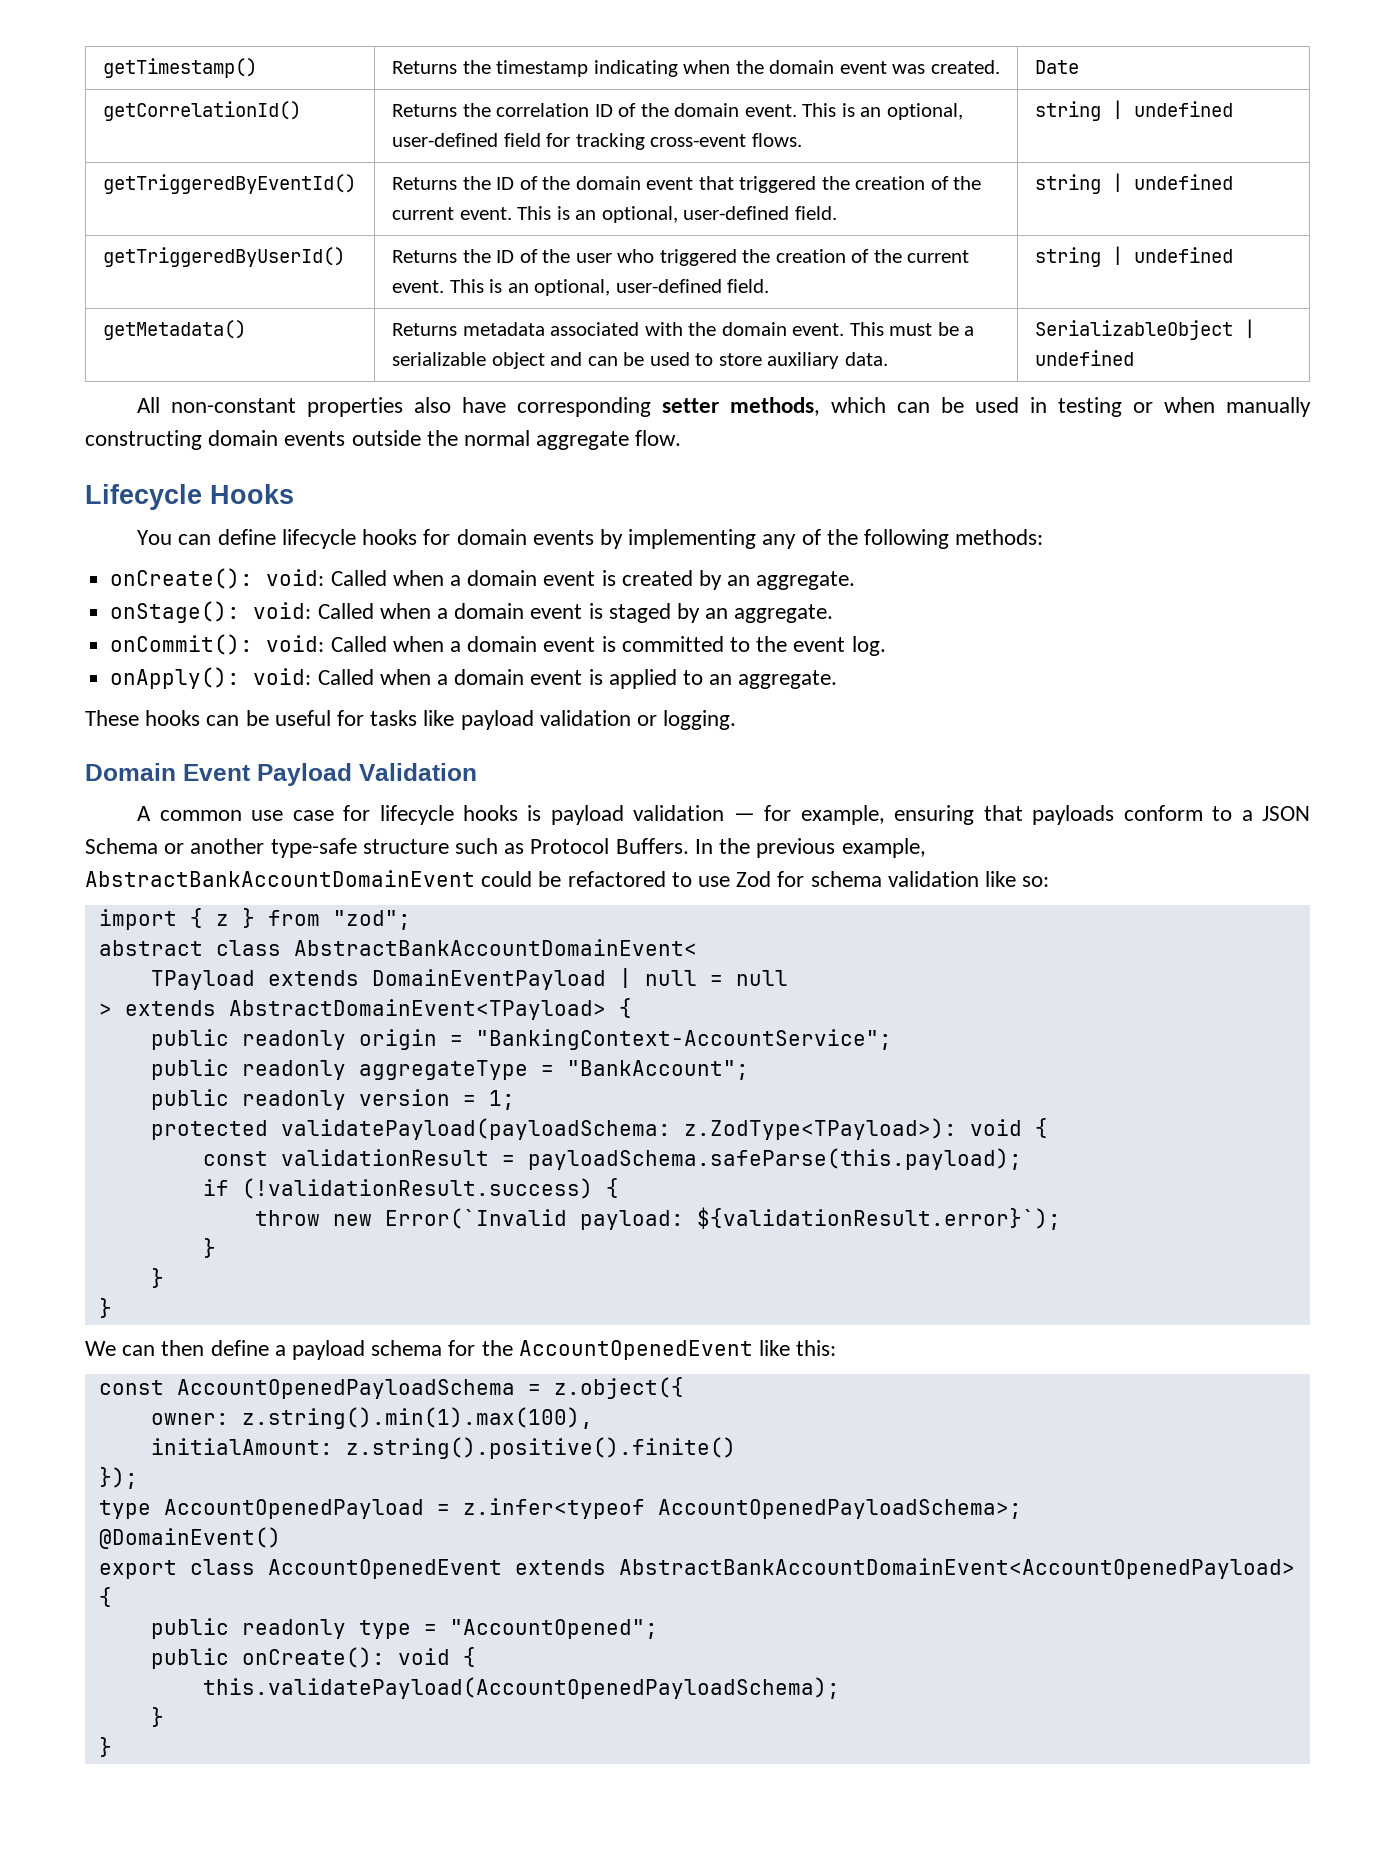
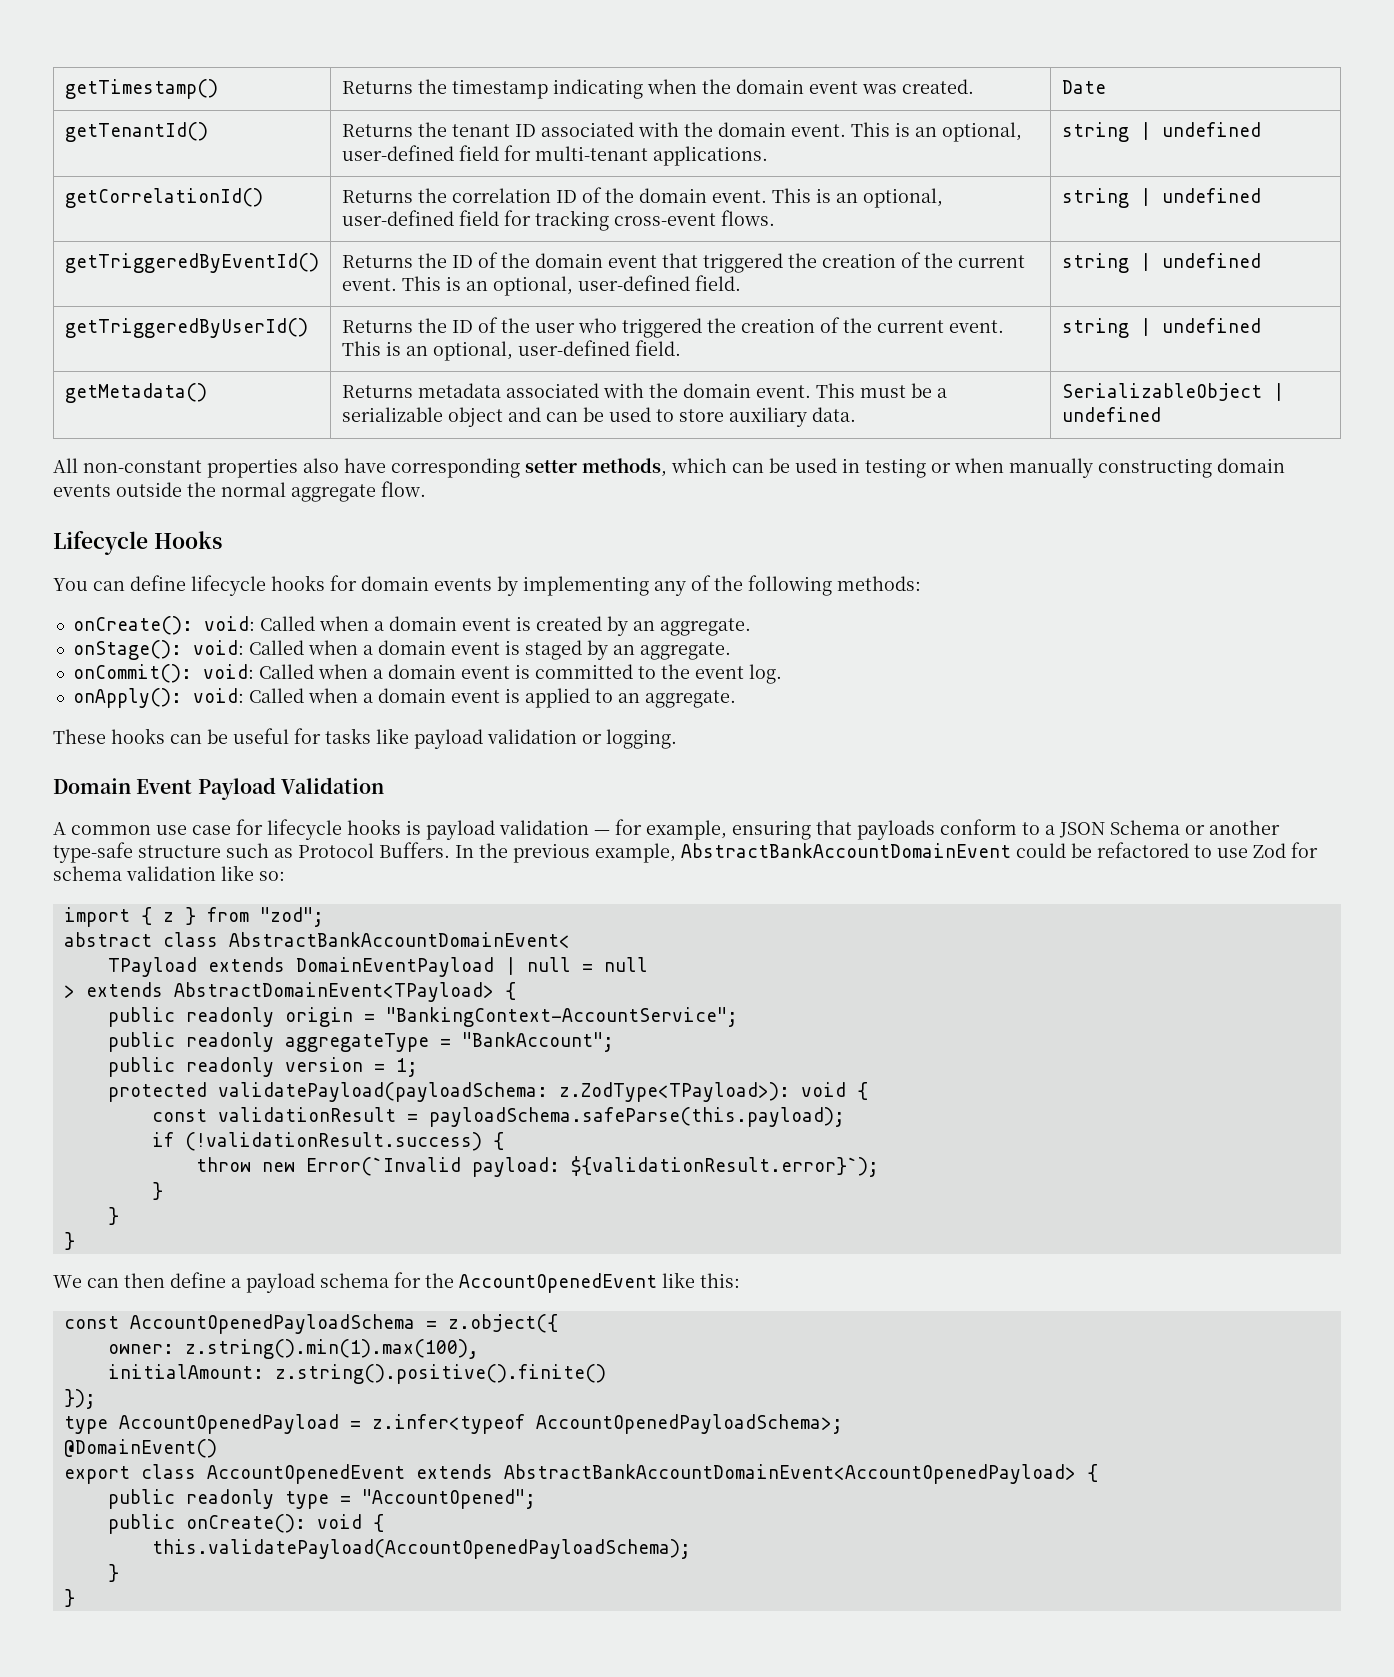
(1079, 67) none -> [64,122,208,142] [341,122,1022,142] [341,145,768,166] [1061,122,1261,142] // getTenantId() | Returns the tenant ID associated with the domain event. This is an optional, user-defined field for multi-tenant applications. | string | undefined

